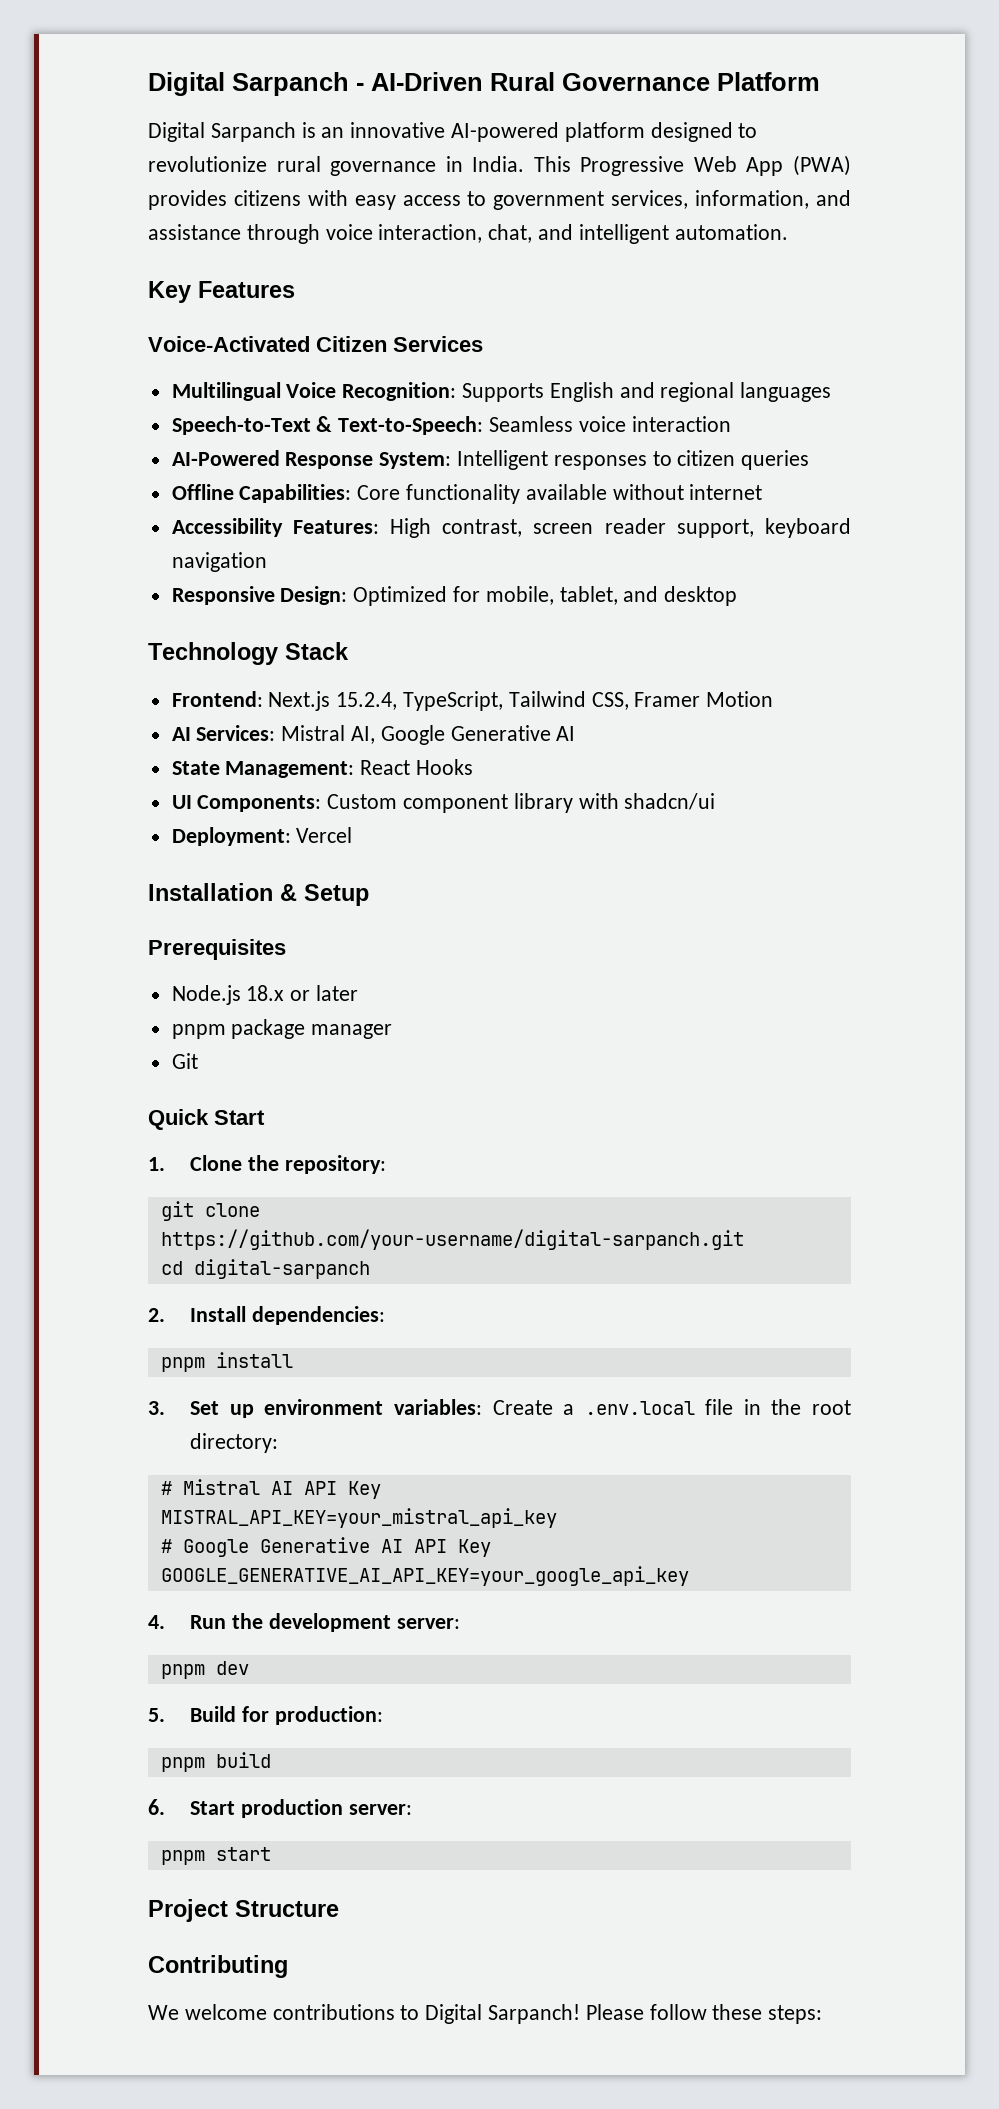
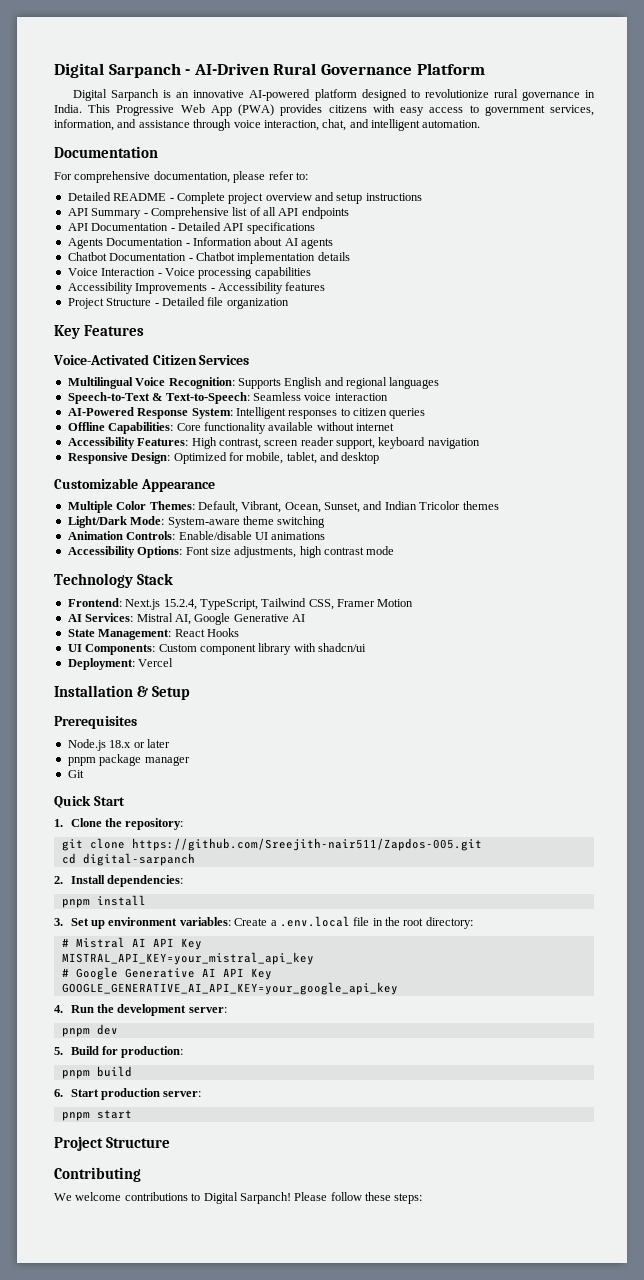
(788, 232) none -> [54,146,158,158] [54,171,308,183] [67,192,422,204] [67,207,349,219] [67,222,315,234] [67,237,333,249] [67,252,350,264] [67,267,311,279] [67,282,326,294] [67,297,289,309] // Documentation // For comprehensive documentation, please refer to: // Detailed README - Complete project overview and setup instructions // API Summary - Comprehensive list of all API endpoints // API Documentation - Detailed API specifications // Agents Documentation - Information about AI agents // Chatbot Documentation - Chatbot implementation details // Voice Interaction - Voice processing capabilities // Accessibility Improvements - Accessibility features // Project Structure - Detailed file organization
(738, 596) none -> [54,478,215,492] [67,501,499,513] [67,516,326,528] [67,531,326,540] [67,546,395,558] // Customizable Appearance // Multiple Color Themes: Default, Vibrant, Ocean, Sunset, and Indian Tricolor themes // Light/Dark Mode: System-aware theme switching // Animation Controls: Enable/disable UI animations // Accessibility Options: Font size adjustments, high contrast mode
[160,1229,744,1250] https://github.com/your-username/digital-sarpanch.git -> [131,838,482,851] https://github.com/Sreejith-nair511/Zapdos-005.git

